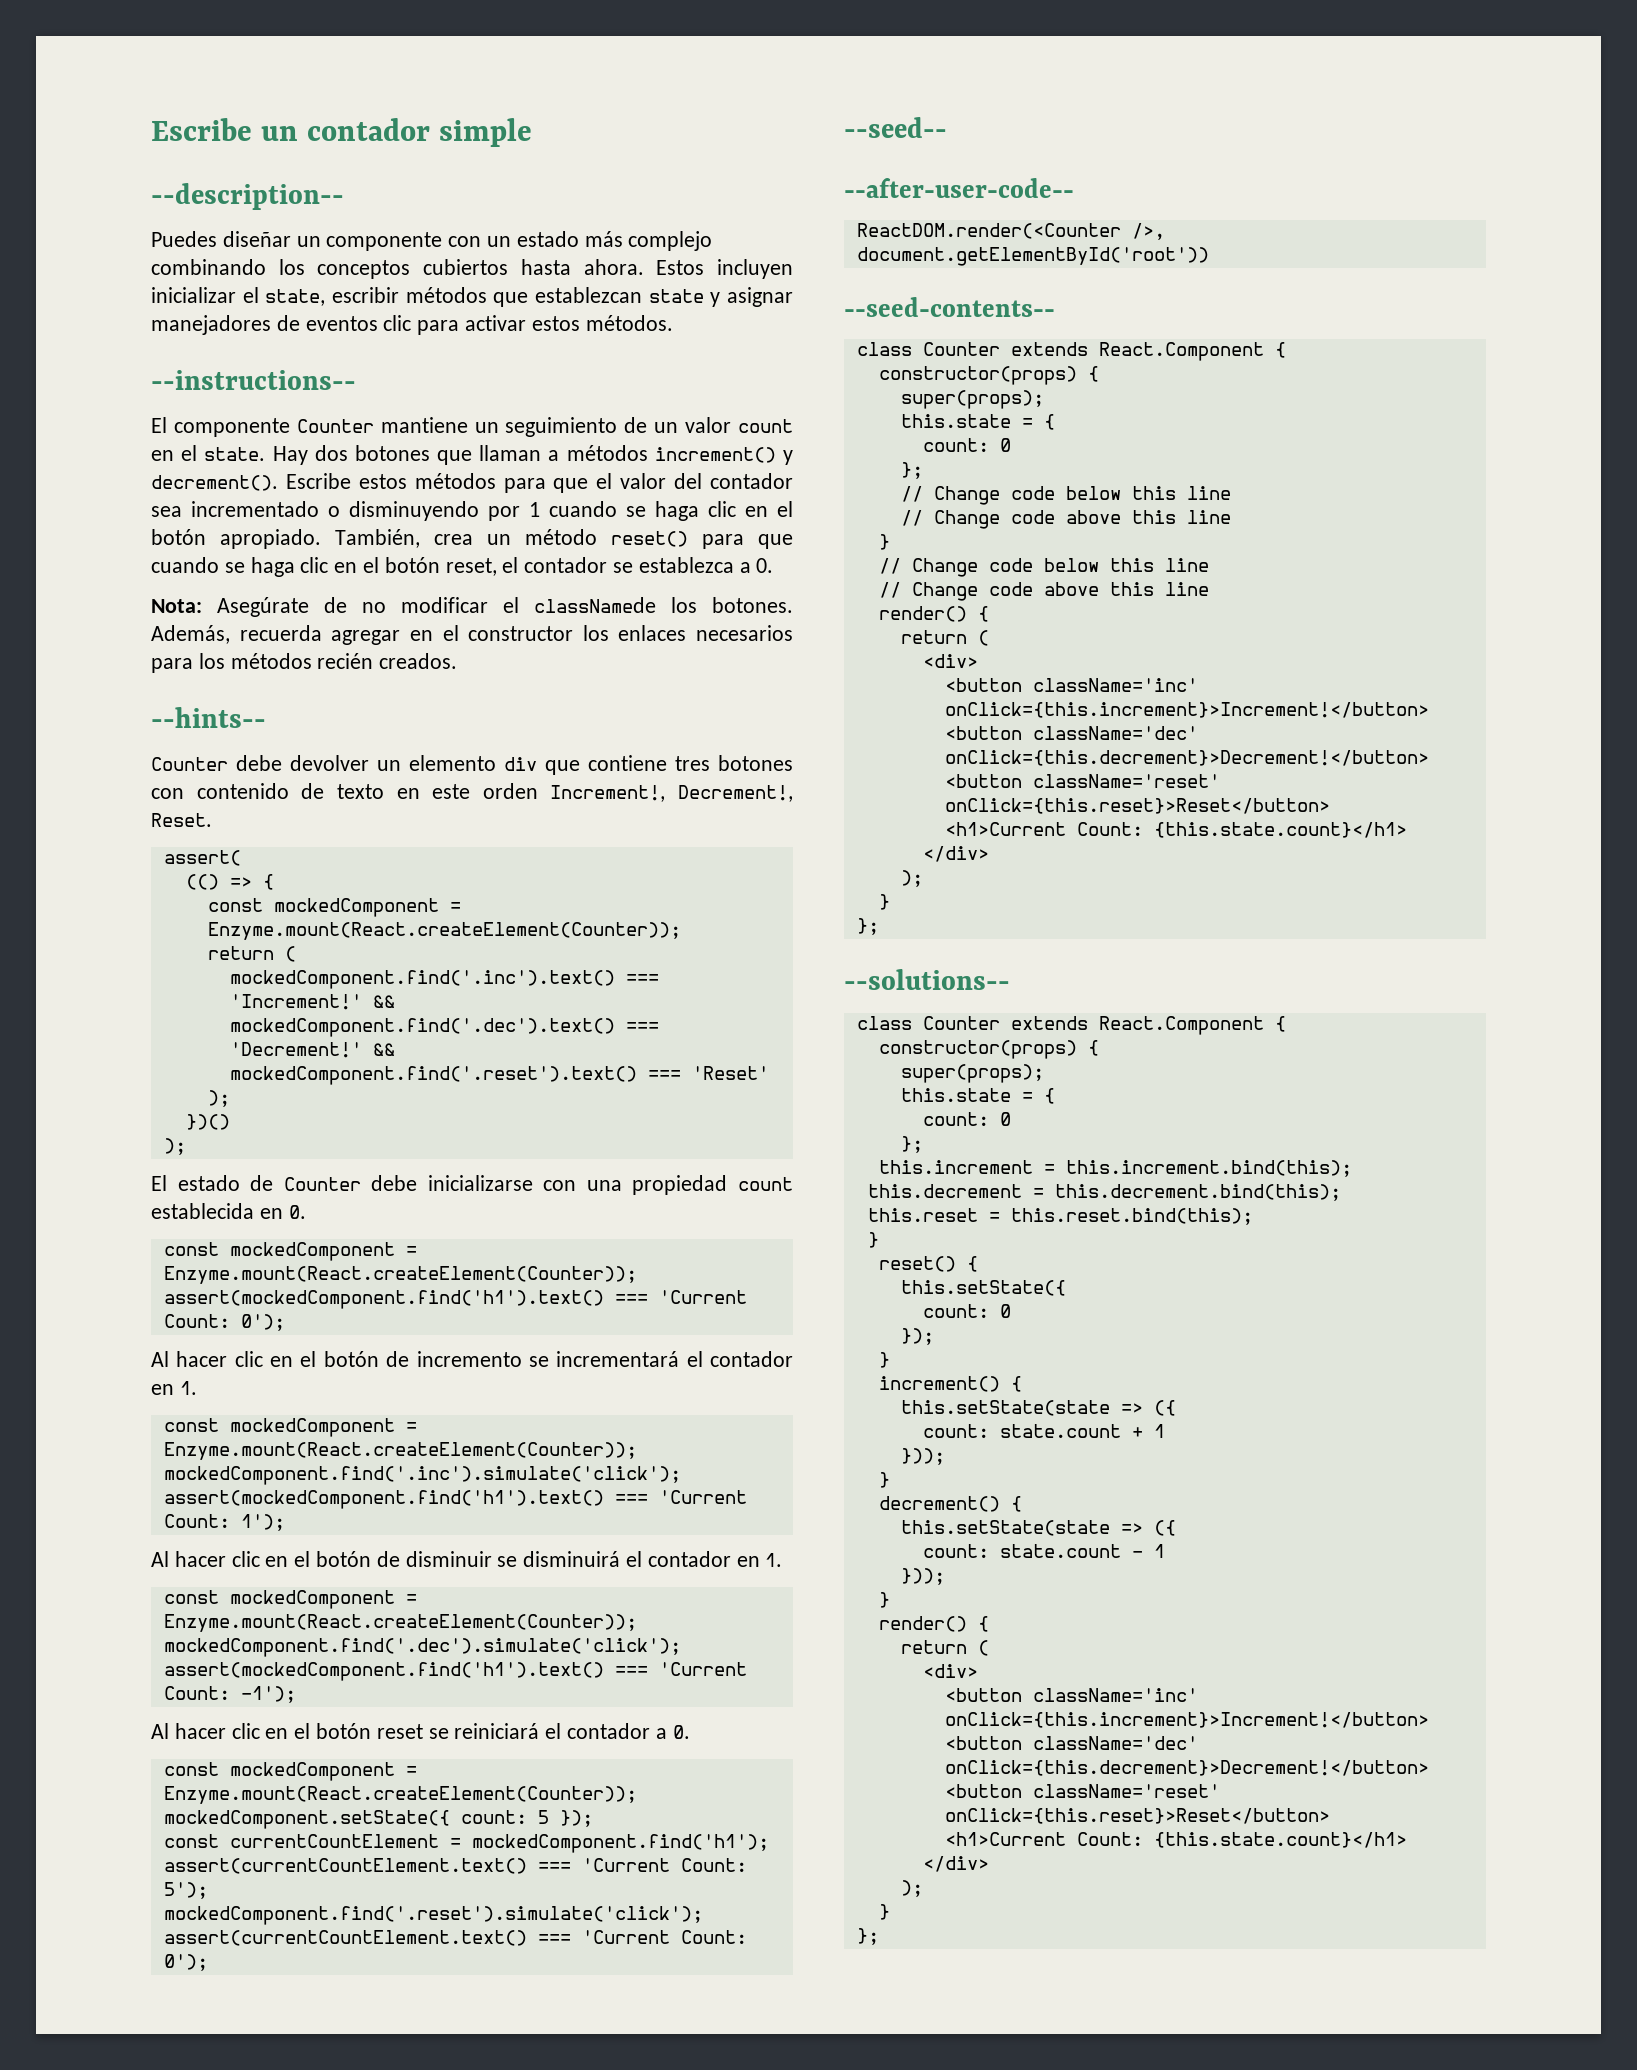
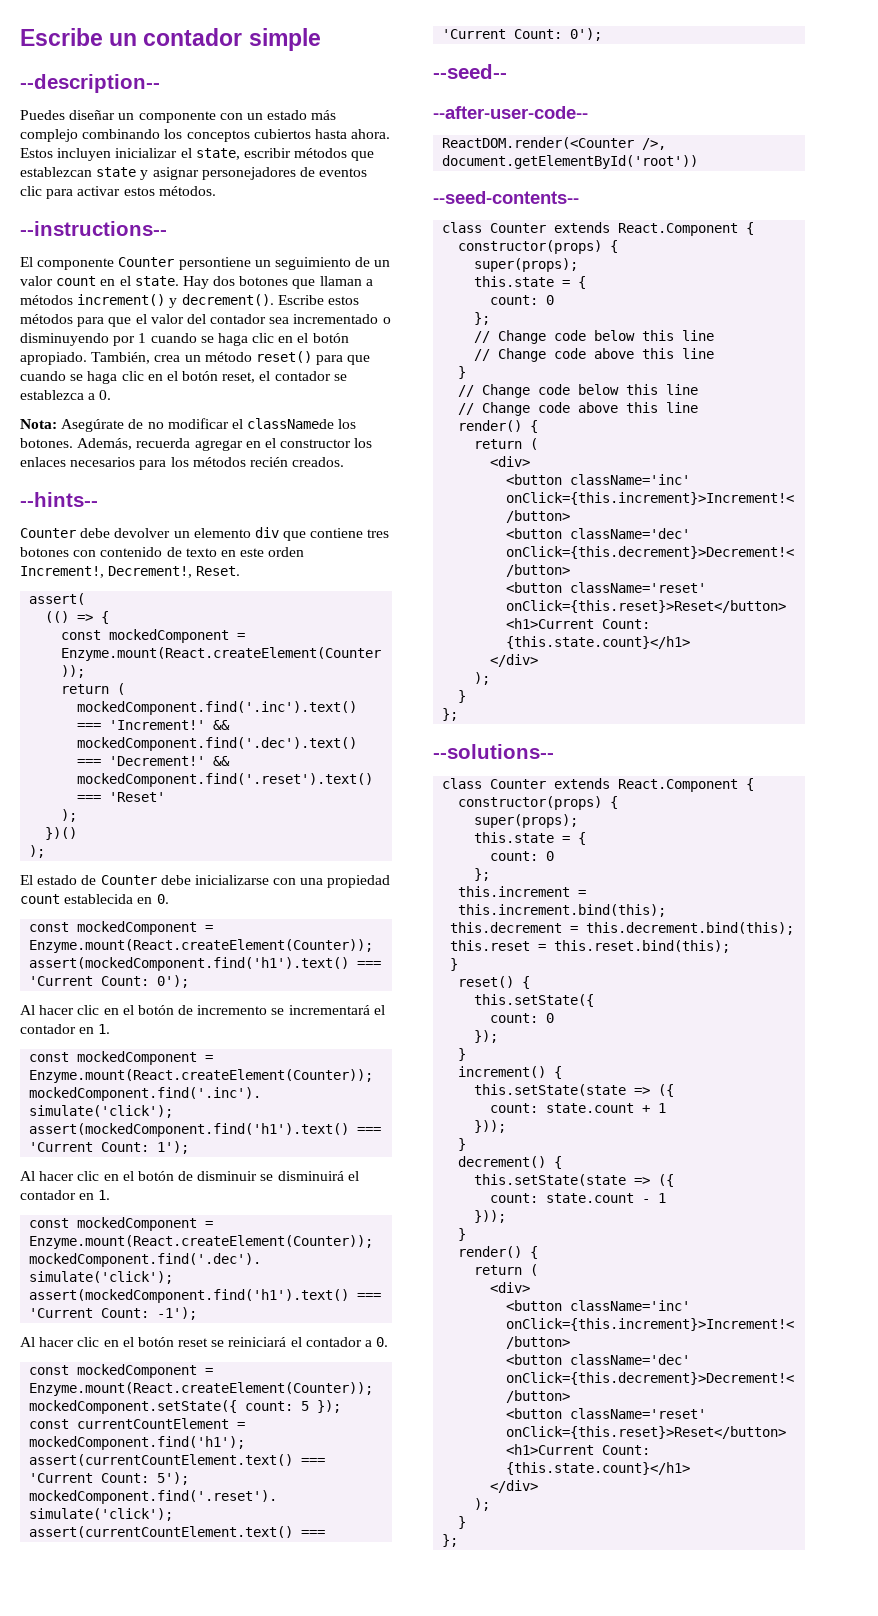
[151,315,271,335] manejadores -> [201,167,296,180] personejadores
[380,417,468,433] mantiene -> [178,257,251,270] persontiene

